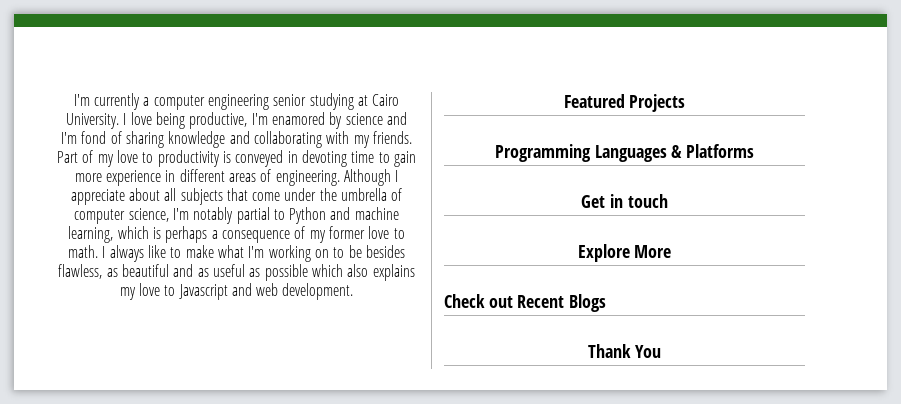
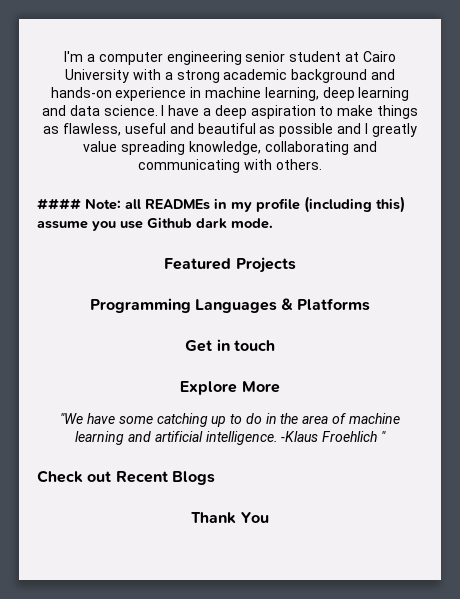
[73,93,141,110] I'm currently -> [64,51,84,62] I'm
[309,93,354,110] studying -> [289,51,342,62] student
[66,112,407,129] [61,131,412,148] [57,150,416,167] [74,169,399,186] [70,188,403,205] [74,207,399,224] [68,226,405,243] [68,245,405,262] [58,264,415,281] [119,283,354,300] University. I love being productive, I'm enamored by science and I'm fond of sharing knowledge and collaborating with my friends. Part of my love to productivity is conveyed in devoting time to gain more experience in different areas of engineering. Although I appreciate about all subjects that come under the umbrella of computer science, I'm notably partial to Python and machine learning, which is perhaps a consequence of my former love to math. I always like to make what I'm working on to be besides flawless, as beautiful and as useful as possible which also explains my love to Javascript and web development. -> [65,69,395,83] [50,87,410,101] [42,105,418,119] [43,123,417,137] [83,141,377,155] [138,159,322,173] [37,196,405,213] [37,217,273,231] University with a strong academic background and hands-on experience in machine learning, deep learning and data science. I have a deep aspiration to make things as flawless, useful and beautiful as possible and I greatly value spreading knowledge, collaborating and communicating with others. // #### Note: all READMEs in my profile (including this) assume you use Github dark mode.
(672, 251) none -> [60,413,400,427] [75,431,386,445] // "We have some catching up to do in the area of machine learning and artificial intelligence. -Klaus Froehlich "

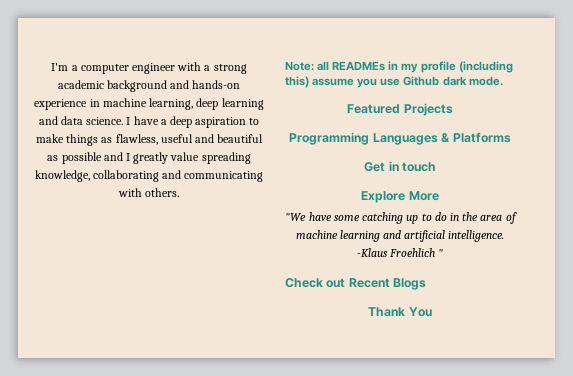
[166,51,396,65] [65,69,130,83] engineering senior student at Cairo University -> [132,63,175,74] engineer
[37,198,81,210] #### -> (180, 192) none

